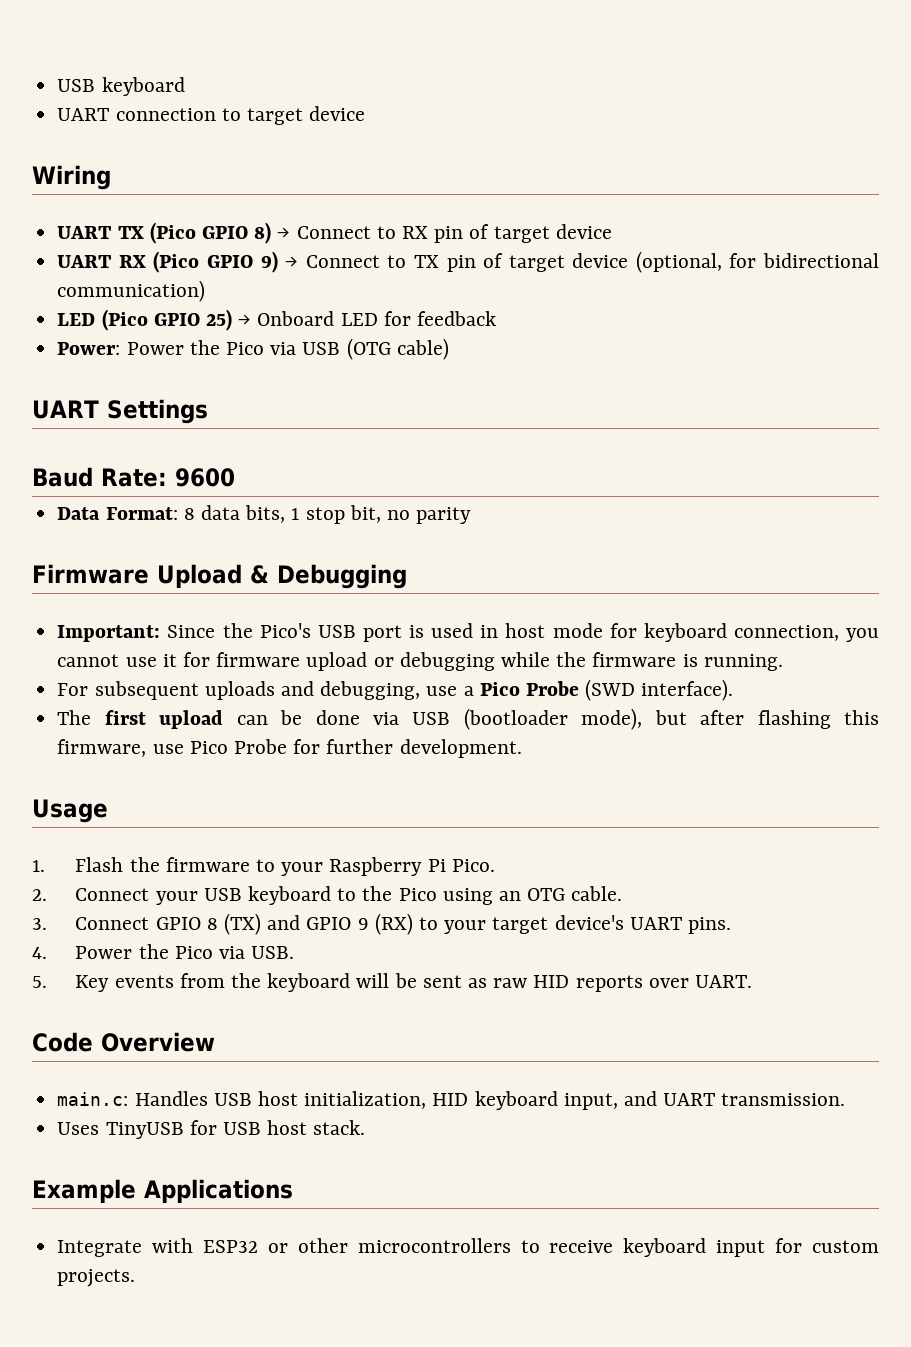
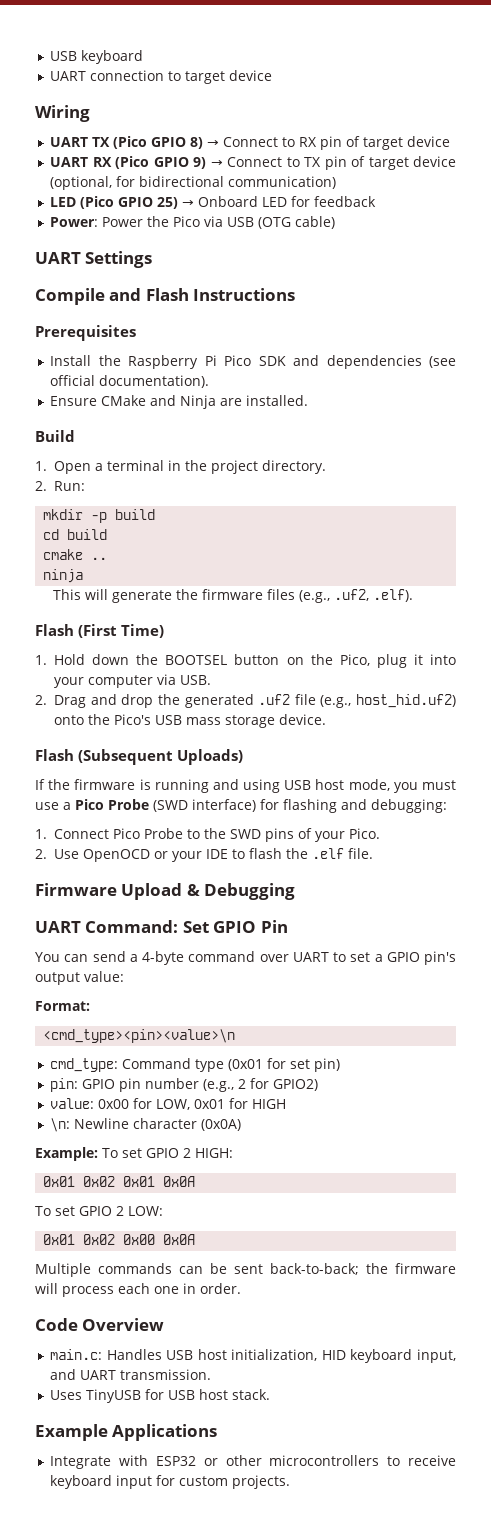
[32,467,235,487] [57,505,472,524] [32,564,407,589] [57,623,880,642] [57,652,783,671] [57,679,734,701] [57,708,879,730] [57,739,522,758] [32,799,108,823] [32,857,495,876] [32,886,623,905] [32,913,732,935] [32,944,295,959] [32,973,753,992] Baud Rate: 9600 // Data Format: 8 data bits, 1 stop bit, no parity // Firmware Upload & Debugging // Important: Since the Pico's USB port is used in host mode for keyboard connection, you cannot use it for firmware upload or debugging while the firmware is running. // For subsequent uploads and debugging, use a Pico Probe (SWD interface). // The first upload can be done via USB (bootloader mode), but after flashing this firmware, use Pico Probe for further development. // Usage // 1. Flash the firmware to your Raspberry Pi Pico. // 2. Connect your USB keyboard to the Pico using an OTG cable. // 3. Connect GPIO 8 (TX) and GPIO 9 (RX) to your target device's UART pins. // 4. Power the Pico via USB. // 5. Key events from the keyboard will be sent as raw HID reports over UART. -> [35,288,296,305] [35,325,136,341] [50,355,456,369] [50,375,210,388] [50,395,309,409] [35,430,75,442] [35,460,326,474] [35,481,85,491] [43,509,156,523] [43,529,108,540] [43,549,108,560] [43,569,84,583] [53,589,414,603] [35,624,165,638] [35,654,457,668] [54,674,211,688] [35,694,456,708] [54,714,326,728] [35,749,244,765] [35,779,457,793] [35,799,447,813] [35,828,380,842] [35,848,373,862] [35,883,296,900] [35,920,288,933] [35,951,456,965] [35,971,124,985] [35,1001,90,1011] [43,1029,236,1043] [50,1058,341,1072] [50,1078,319,1092] [50,1098,287,1110] [50,1118,242,1132] [35,1147,233,1161] [43,1176,196,1187] [35,1206,163,1216] [43,1234,196,1245] [35,1263,456,1277] [35,1283,241,1297] Compile and Flash Instructions // Prerequisites // Install the Raspberry Pi Pico SDK and dependencies (see official documentation). // Ensure CMake and Ninja are installed. // Build // 1. Open a terminal in the project directory. // 2. Run: // mkdir -p build // cd build // cmake .. // ninja // This will generate the firmware files (e.g., .uf2, .elf). // Flash (First Time) // 1. Hold down the BOOTSEL button on the Pico, plug it into your computer via USB. // 2. Drag and drop the generated .uf2 file (e.g., host_hid.uf2) onto the Pico's USB mass storage device. // Flash (Subsequent Uploads) // If the firmware is running and using USB host mode, you must use a Pico Probe (SWD interface) for flashing and debugging: // 1. Connect Pico Probe to the SWD pins of your Pico. // 2. Use OpenOCD or your IDE to flash the .elf file. // Firmware Upload & Debugging // UART Command: Set GPIO Pin // You can send a 4-byte command over UART to set a GPIO pin's output value: // Format: // <cmd_type><pin><value>\n // cmd_type: Command type (0x01 for set pin) // pin: GPIO pin number (e.g., 2 for GPIO2) // value: 0x00 for LOW, 0x01 for HIGH // \n: Newline character (0x0A) // Example: To set GPIO 2 HIGH: // 0x01 0x02 0x01 0x0A // To set GPIO 2 LOW: // 0x01 0x02 0x00 0x0A // Multiple commands can be sent back-to-back; the firmware will process each one in order.

